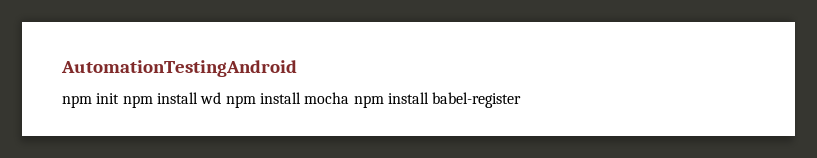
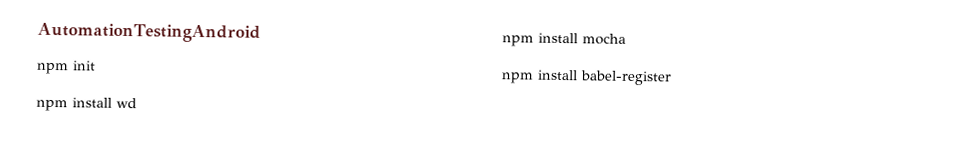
(120, 98) none -> (96, 65) //
(222, 98) none -> (137, 103) //
(350, 98) none -> (626, 39) //

